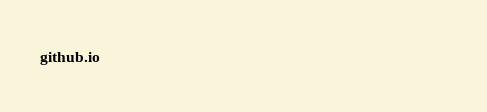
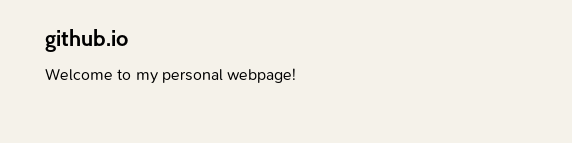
(100, 58) none -> [45,68,297,84] // Welcome to my personal webpage!

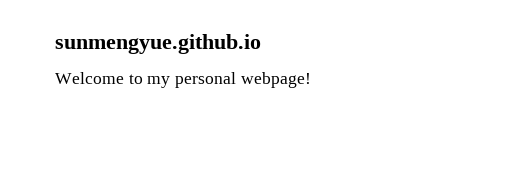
[45,29,128,52] github.io -> [55,34,261,54] sunmengyue.github.io

